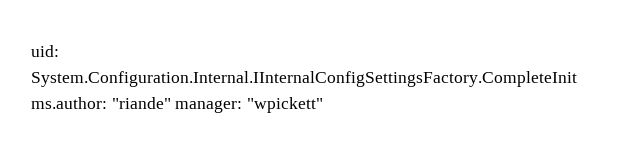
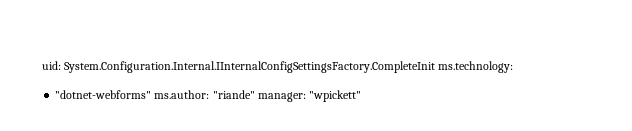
(577, 79) none -> [438,61,514,73] [55,90,152,99] ms.technology: // "dotnet-webforms"

